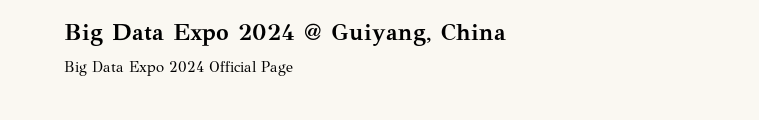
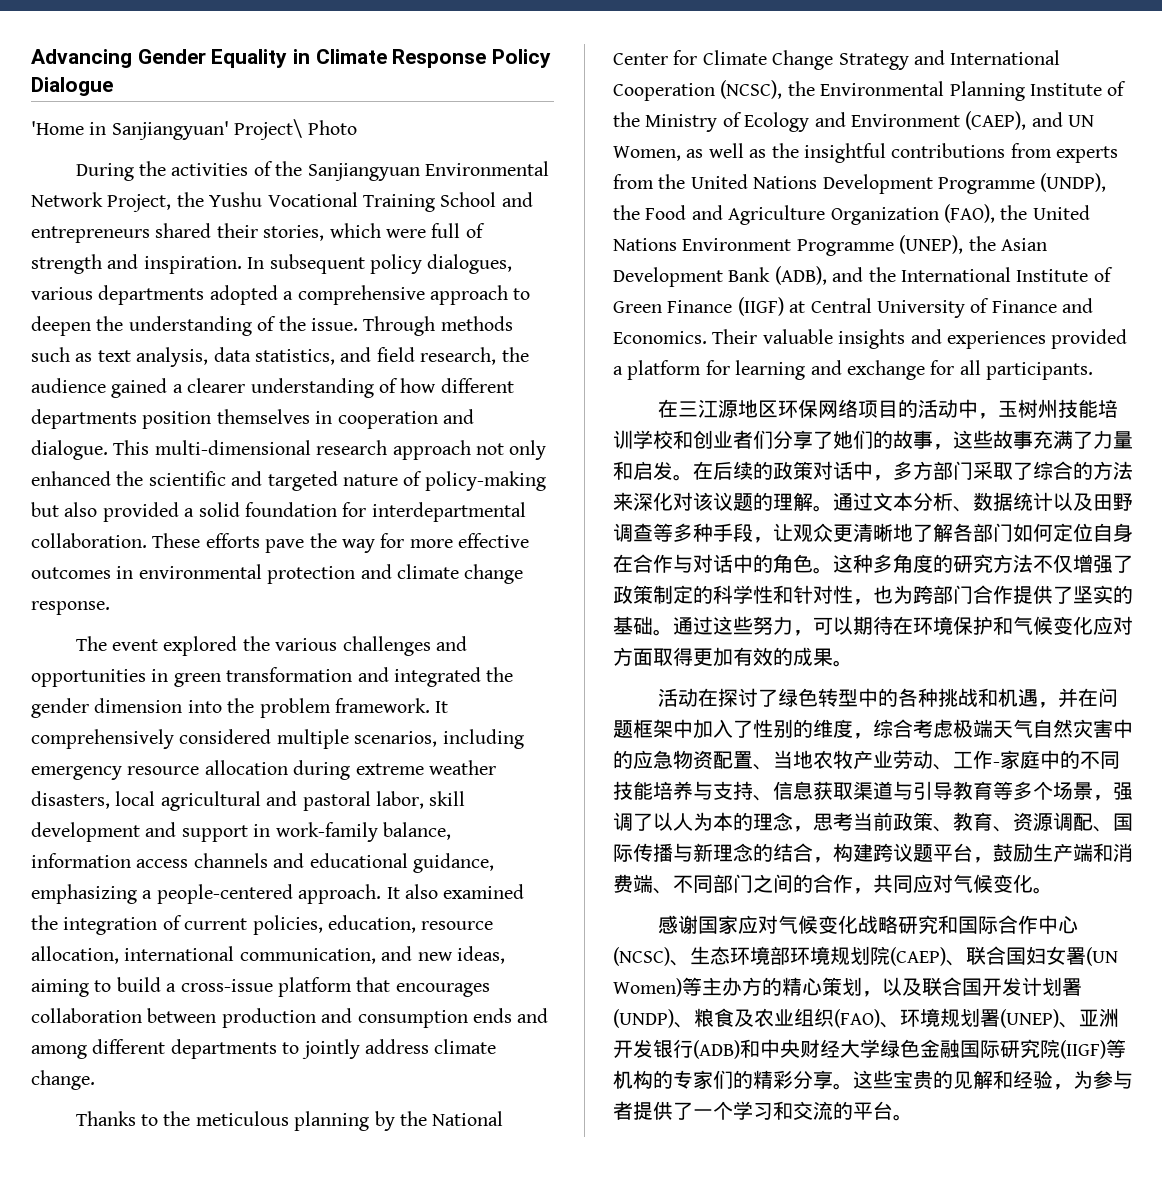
[64,23,506,46] [64,61,293,76] Big Data Expo 2024 @ Guiyang, China // Big Data Expo 2024 Official Page -> [31,49,552,68] [31,77,113,96] [31,119,357,140] [75,161,549,181] [31,192,533,212] [31,223,485,243] [31,254,513,274] [31,285,531,305] [31,316,513,336] [31,347,529,367] [31,378,514,398] [31,409,474,429] [31,440,547,460] [31,471,546,491] [31,502,526,522] [31,533,530,553] [31,564,524,584] [31,601,110,615] [75,636,467,656] [31,667,514,687] [31,698,449,718] [31,729,524,749] [31,760,496,780] [31,791,466,811] [31,822,451,842] [31,853,494,873] [31,884,525,904] [31,915,494,935] [31,946,505,964] [31,977,490,997] [31,1008,549,1028] [31,1039,497,1059] [31,1070,95,1090] [75,1111,504,1131] [613,50,1061,70] [613,80,1127,101] [613,111,1095,132] [613,143,1119,163] [613,173,1107,194] [613,204,1090,225] [613,235,1047,256] [613,266,1113,287] [613,297,1094,318] [613,329,1128,349] [613,360,1094,380] [657,399,1118,419] [613,430,1133,450] [613,461,1133,481] [613,492,1133,512] [613,523,1133,543] [613,554,1133,574] [613,585,1133,605] [613,616,1133,636] [613,647,853,667] [657,688,1118,708] [613,719,1133,739] [613,750,1120,770] [613,781,1133,801] [613,812,1133,832] [613,843,1133,863] [613,874,1053,894] [657,915,1078,934] [613,946,1118,966] [613,977,1082,997] [613,1008,1119,1028] [613,1039,1126,1059] [613,1070,1133,1090] [613,1101,913,1121] Advancing Gender Equality in Climate Response Policy Dialogue // 'Home in Sanjiangyuan' Project\ Photo // During the activities of the Sanjiangyuan Environmental Network Project, the Yushu Vocational Training School and entrepreneurs shared their stories, which were full of strength and inspiration. In subsequent policy dialogues, various departments adopted a comprehensive approach to deepen the understanding of the issue. Through methods such as text analysis, data statistics, and field research, the audience gained a clearer understanding of how different departments position themselves in cooperation and dialogue. This multi-dimensional research approach not only enhanced the scientific and targeted nature of policy-making but also provided a solid foundation for interdepartmental collaboration. These efforts pave the way for more effective outcomes in environmental protection and climate change response. // The event explored the various challenges and opportunities in green transformation and integrated the gender dimension into the problem framework. It comprehensively considered multiple scenarios, including emergency resource allocation during extreme weather disasters, local agricultural and pastoral labor, skill development and support in work-family balance, information access channels and educational guidance, emphasizing a people-centered approach. It also examined the integration of current policies, education, resource allocation, international communication, and new ideas, aiming to build a cross-issue platform that encourages collaboration between production and consumption ends and among different departments to jointly address climate change. // Thanks to the meticulous planning by the National Center for Climate Change Strategy and International Cooperation (NCSC), the Environmental Planning Institute of the Ministry of Ecology and Environment (CAEP), and UN Women, as well as the insightful contributions from experts from the United Nations Development Programme (UNDP), the Food and Agriculture Organization (FAO), the United Nations Environment Programme (UNEP), the Asian Development Bank (ADB), and the International Institute of Green Finance (IIGF) at Central University of Finance and Economics. Their valuable insights and experiences provided a platform for learning and exchange for all participants. // 在三江源地区环保网络项目的活动中，玉树州技能培训学校和创业者们分享了她们的故事，这些故事充满了力量和启发。在后续的政策对话中，多方部门采取了综合的方法来深化对该议题的理解。通过文本分析、数据统计以及田野调查等多种手段，让观众更清晰地了解各部门如何定位自身在合作与对话中的角色。这种多角度的研究方法不仅增强了政策制定的科学性和针对性，也为跨部门合作提供了坚实的基础。通过这些努力，可以期待在环境保护和气候变化应对方面取得更加有效的成果。 // 活动在探讨了绿色转型中的各种挑战和机遇，并在问题框架中加入了性别的维度，综合考虑极端天气自然灾害中的应急物资配置、当地农牧产业劳动、工作-家庭中的不同技能培养与支持、信息获取渠道与引导教育等多个场景，强调了以人为本的理念，思考当前政策、教育、资源调配、国际传播与新理念的结合，构建跨议题平台，鼓励生产端和消费端、不同部门之间的合作，共同应对气候变化。 // 感谢国家应对气候变化战略研究和国际合作中心(NCSC)、生态环境部环境规划院(CAEP)、联合国妇女署(UN Women)等主办方的精心策划，以及联合国开发计划署(UNDP)、粮食及农业组织(FAO)、环境规划署(UNEP)、亚洲开发银行(ADB)和中央财经大学绿色金融国际研究院(IIGF)等机构的专家们的精彩分享。这些宝贵的见解和经验，为参与者提供了一个学习和交流的平台。

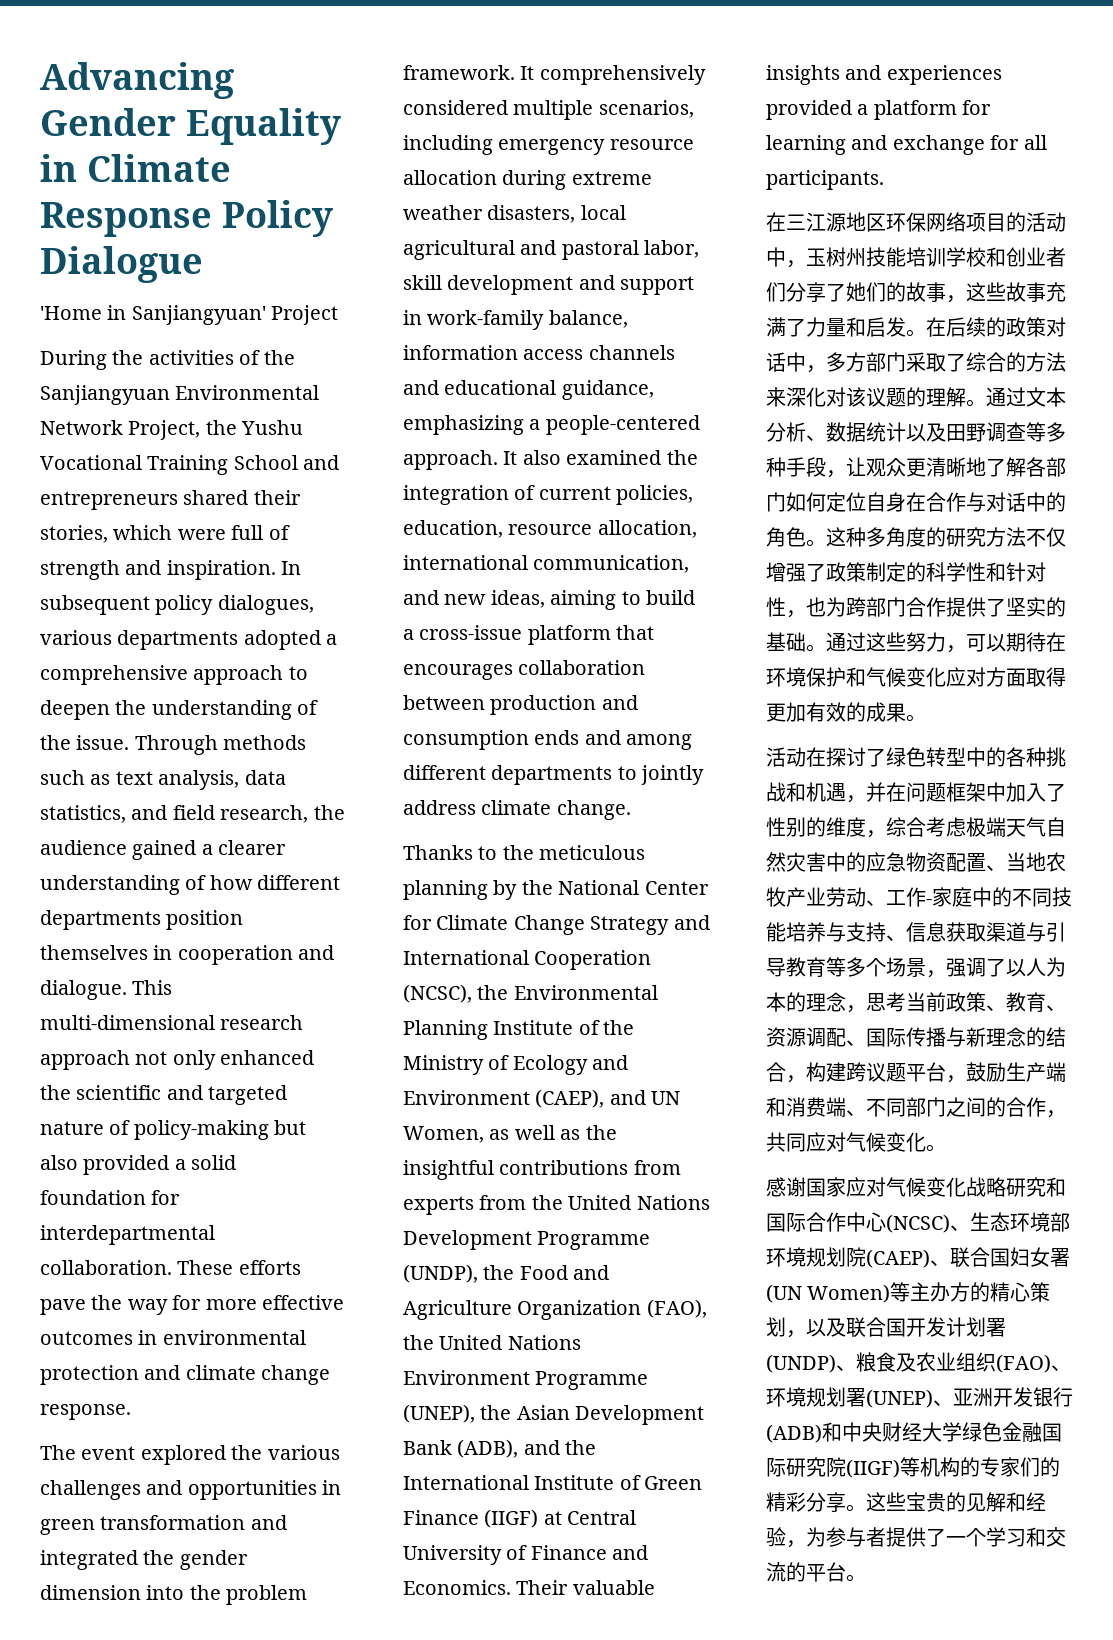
[234,119,357,140] Project\ Photo -> [271,305,339,325] Project

